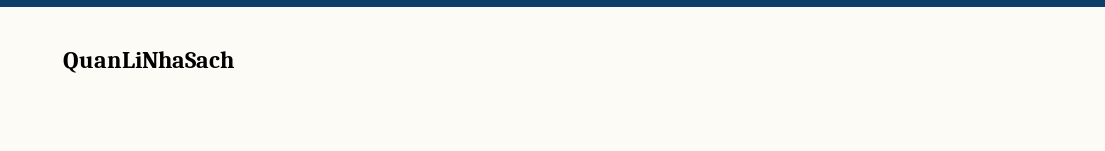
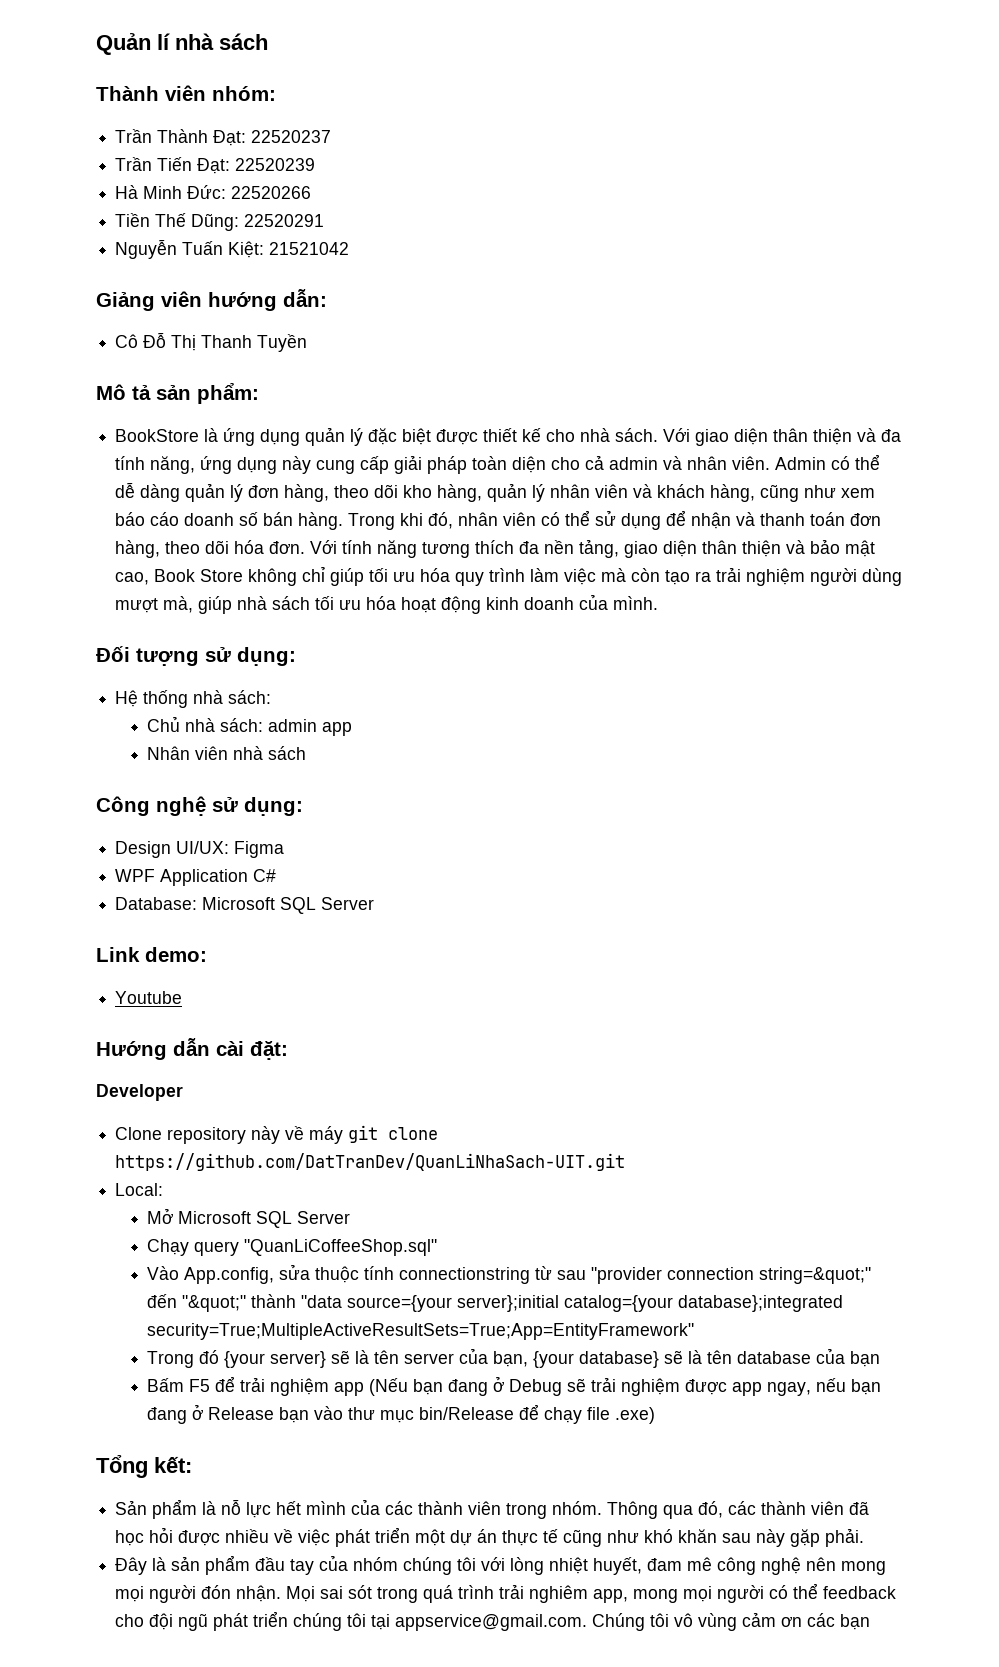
[63,51,234,73] QuanLiNhaSach -> [96,33,268,55] [96,85,276,101] [115,129,332,146] [115,157,316,174] [115,185,312,199] [115,213,325,231] [115,239,350,259] [96,289,327,311] [115,332,308,352] [96,383,259,404] [115,427,902,446] [115,454,881,474] [115,482,876,502] [115,510,882,530] [115,539,876,558] [115,566,903,586] [115,594,659,614] [96,646,296,666] [115,690,272,708] [147,716,353,736] [147,746,307,760] [96,796,303,816] [115,841,285,858] [115,869,277,886] [115,897,375,914] [96,947,207,962] [115,991,183,1004] [96,1038,288,1060] [96,1084,183,1101] [115,1125,439,1144] [115,1153,626,1171] [115,1183,164,1196] [147,1208,351,1228] [147,1239,438,1256] [147,1264,872,1284] [147,1294,844,1312] [147,1323,695,1340] [147,1348,881,1368] [147,1376,882,1396] [147,1404,656,1424] [96,1455,192,1478] [115,1499,870,1519] [115,1527,865,1547] [115,1555,887,1575] [115,1583,897,1603] [115,1611,871,1631] Quản lí nhà sách // Thành viên nhóm: // Trần Thành Đạt: 22520237 // Trần Tiến Đạt: 22520239 // Hà Minh Đức: 22520266 // Tiền Thế Dũng: 22520291 // Nguyễn Tuấn Kiệt: 21521042 // Giảng viên hướng dẫn: // Cô Đỗ Thị Thanh Tuyền // Mô tả sản phẩm: // BookStore là ứng dụng quản lý đặc biệt được thiết kế cho nhà sách. Với giao diện thân thiện và đa tính năng, ứng dụng này cung cấp giải pháp toàn diện cho cả admin và nhân viên. Admin có thể dễ dàng quản lý đơn hàng, theo dõi kho hàng, quản lý nhân viên và khách hàng, cũng như xem báo cáo doanh số bán hàng. Trong khi đó, nhân viên có thể sử dụng để nhận và thanh toán đơn hàng, theo dõi hóa đơn. Với tính năng tương thích đa nền tảng, giao diện thân thiện và bảo mật cao, Book Store không chỉ giúp tối ưu hóa quy trình làm việc mà còn tạo ra trải nghiệm người dùng mượt mà, giúp nhà sách tối ưu hóa hoạt động kinh doanh của mình. // Đối tượng sử dụng: // Hệ thống nhà sách: // Chủ nhà sách: admin app // Nhân viên nhà sách // Công nghệ sử dụng: // Design UI/UX: Figma // WPF Application C# // Database: Microsoft SQL Server // Link demo: // Youtube // Hướng dẫn cài đặt: // Developer // Clone repository này về máy git clone https://github.com/DatTranDev/QuanLiNhaSach-UIT.git // Local: // Mở Microsoft SQL Server // Chạy query "QuanLiCoffeeShop.sql" // Vào App.config, sửa thuộc tính connectionstring từ sau "provider connection string=&quot;" đến "&quot;" thành "data source={your server};initial catalog={your database};integrated security=True;MultipleActiveResultSets=True;App=EntityFramework" // Trong đó {your server} sẽ là tên server của bạn, {your database} sẽ là tên database của bạn // Bấm F5 để trải nghiệm app (Nếu bạn đang ở Debug sẽ trải nghiệm được app ngay, nếu bạn đang ở Release bạn vào thư mục bin/Release để chạy file .exe) // Tổng kết: // Sản phẩm là nỗ lực hết mình của các thành viên trong nhóm. Thông qua đó, các thành viên đã học hỏi được nhiều về việc phát triển một dự án thực tế cũng như khó khăn sau này gặp phải. // Đây là sản phẩm đầu tay của nhóm chúng tôi với lòng nhiệt huyết, đam mê công nghệ nên mong mọi người đón nhận. Mọi sai sót trong quá trình trải nghiêm app, mong mọi người có thể feedback cho đội ngũ phát triển chúng tôi tại appservice@gmail.com. Chúng tôi vô vùng cảm ơn các bạn

